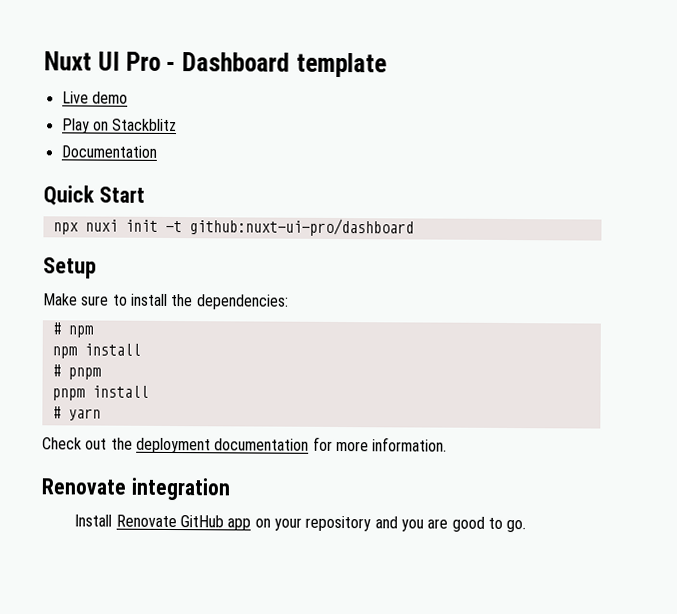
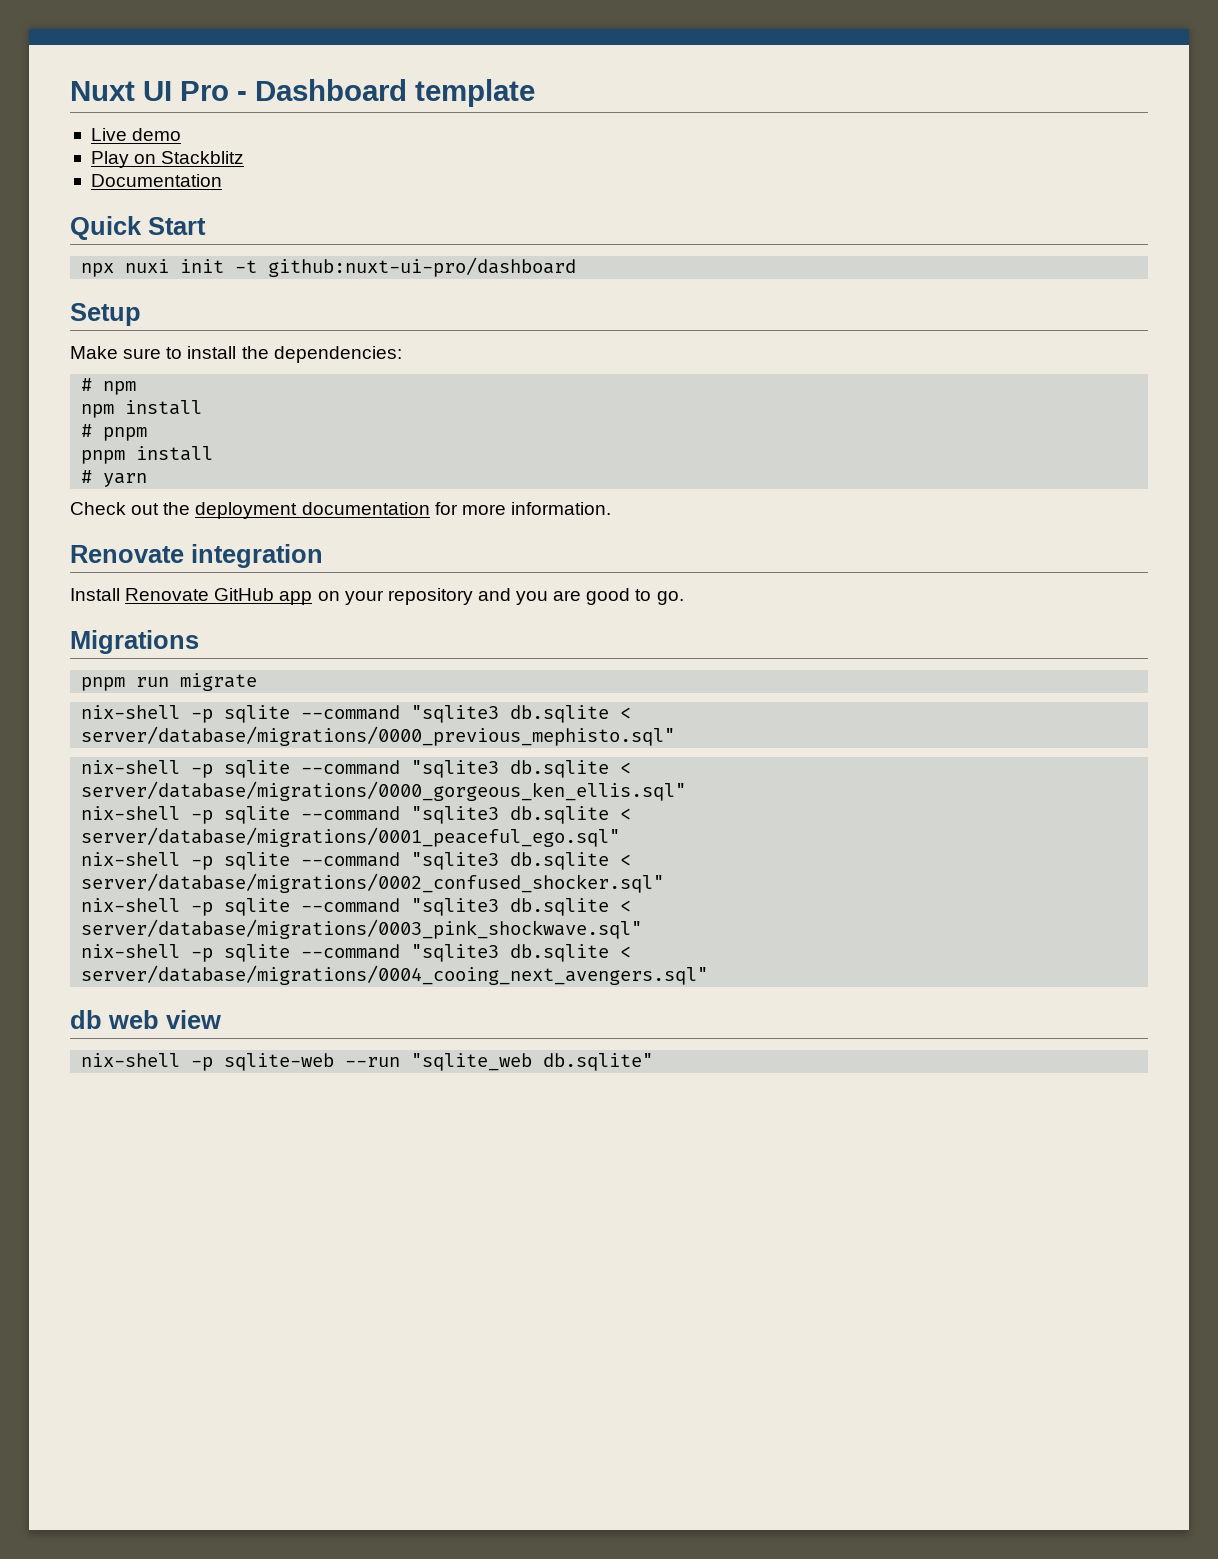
(527, 526) none -> [70,630,199,654] [81,673,258,691] [81,705,632,723] [81,726,676,746] [81,760,632,778] [81,781,687,801] [81,806,632,824] [81,827,621,847] [81,852,632,870] [81,873,665,893] [81,898,632,916] [81,919,643,939] [81,944,632,962] [81,965,709,985] [70,1010,221,1029] [81,1053,654,1071] // Migrations // pnpm run migrate // nix-shell -p sqlite --command "sqlite3 db.sqlite < server/database/migrations/0000_previous_mephisto.sql" // nix-shell -p sqlite --command "sqlite3 db.sqlite < server/database/migrations/0000_gorgeous_ken_ellis.sql" // nix-shell -p sqlite --command "sqlite3 db.sqlite < server/database/migrations/0001_peaceful_ego.sql" // nix-shell -p sqlite --command "sqlite3 db.sqlite < server/database/migrations/0002_confused_shocker.sql" // nix-shell -p sqlite --command "sqlite3 db.sqlite < server/database/migrations/0003_pink_shockwave.sql" // nix-shell -p sqlite --command "sqlite3 db.sqlite < server/database/migrations/0004_cooing_next_avengers.sql" // db web view // nix-shell -p sqlite-web --run "sqlite_web db.sqlite"

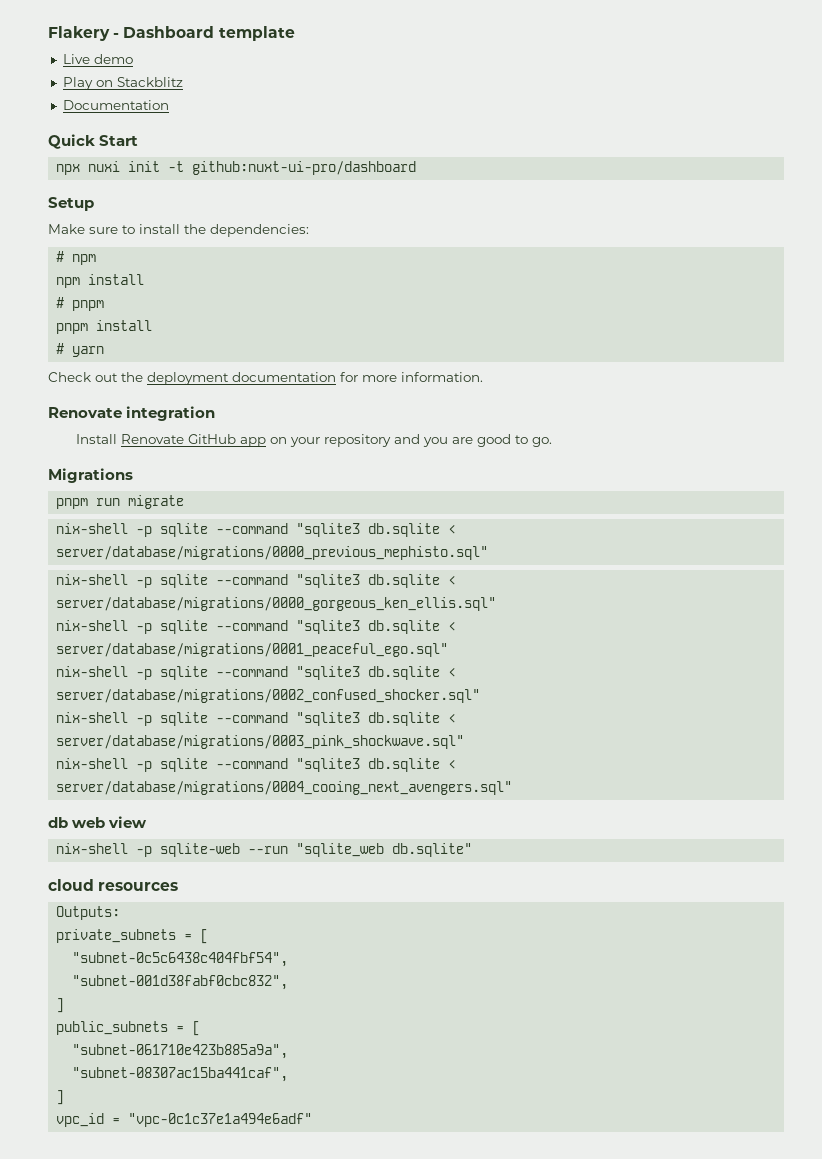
[70,81,229,101] Nuxt UI Pro -> [48,26,110,41] Flakery
(654, 1062) none -> [48,879,179,891] [56,906,121,920] [56,929,209,944] [72,952,289,967] [72,975,289,990] [56,998,65,1013] [56,1021,201,1036] [72,1044,289,1059] [72,1067,289,1082] [56,1090,65,1105] [56,1113,313,1127] // cloud resources // Outputs: // private_subnets = [ // "subnet-0c5c6438c404fbf54", // "subnet-001d38fabf0cbc832", // ] // public_subnets = [ // "subnet-061710e423b885a9a", // "subnet-08307ac15ba441caf", // ] // vpc_id = "vpc-0c1c37e1a494e6adf"

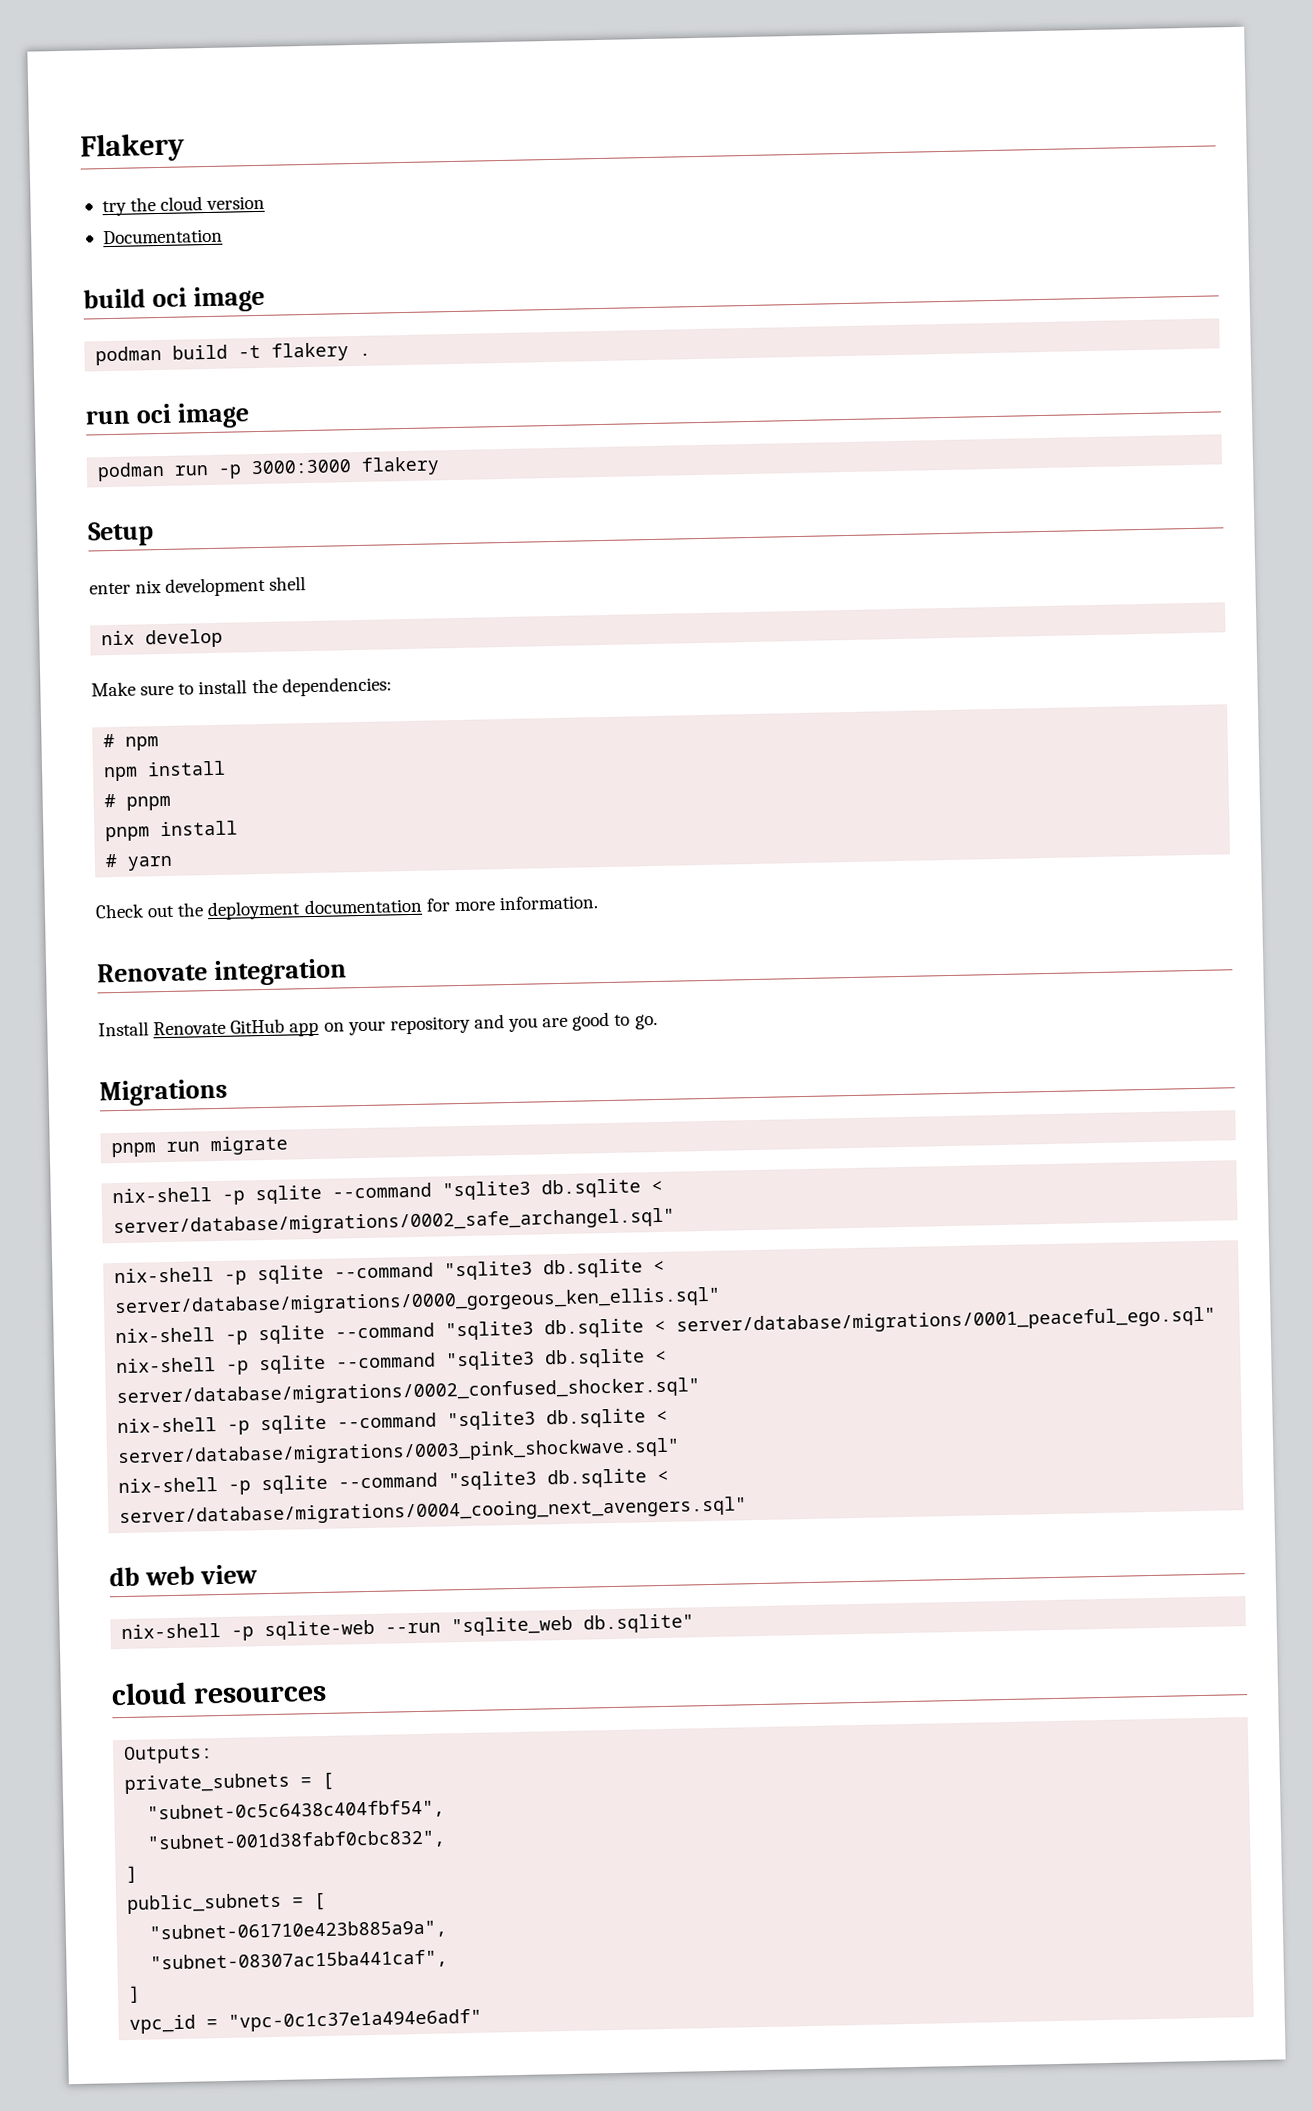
[113,26,295,41] [62,54,133,64] [62,77,183,90] [62,100,169,110] [48,134,139,149] [56,161,417,175] [48,197,94,211] - Dashboard template // Live demo // Play on Stackblitz // Documentation // Quick Start // npx nuxi init -t github:nuxt-ui-pro/dashboard // Setup -> [101,195,266,217] [102,228,223,245] [83,285,265,313] [95,342,372,366] [85,402,250,429] [97,456,441,482] [87,521,154,547] [89,576,307,597] [101,628,224,649] // try the cloud version // Documentation // build oci image // podman build -t flakery . // run oci image // podman run -p 3000:3000 flakery // Setup // enter nix development shell // nix develop
[56,546,489,560] server/database/migrations/0000_previous_mephisto.sql" -> [113,1207,676,1238] server/database/migrations/0002_safe_archangel.sql"

